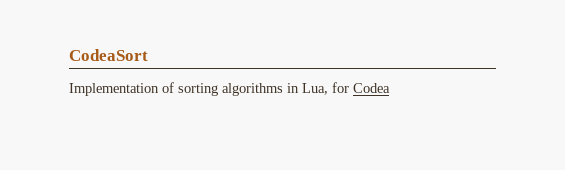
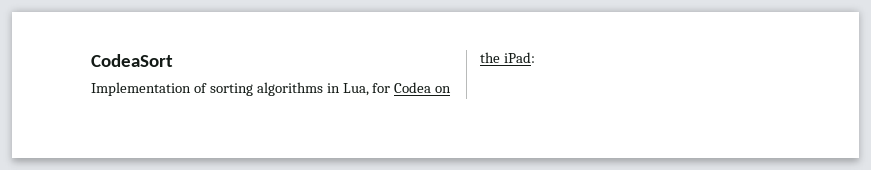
(390, 88) none -> [435,86,452,93] [480,52,535,63] on the iPad:

